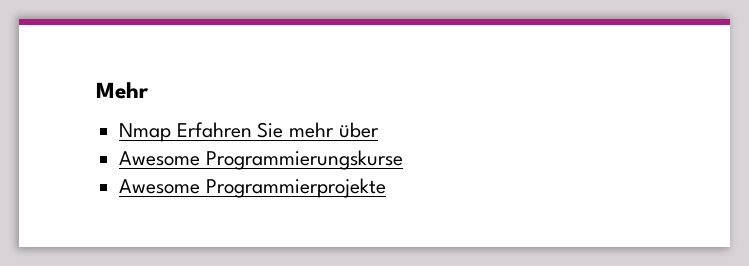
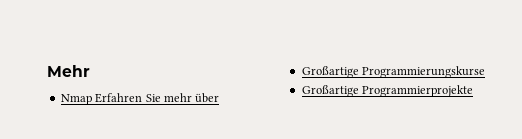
[119,151,201,166] Awesome -> [301,66,359,78] Großartige
[119,179,201,194] Awesome -> [301,85,359,97] Großartige

